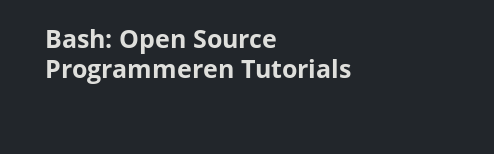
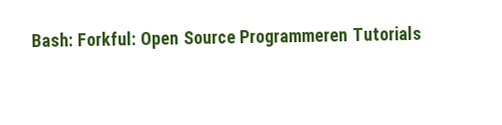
(112, 38) none -> [76,31,136,47] Forkful:

